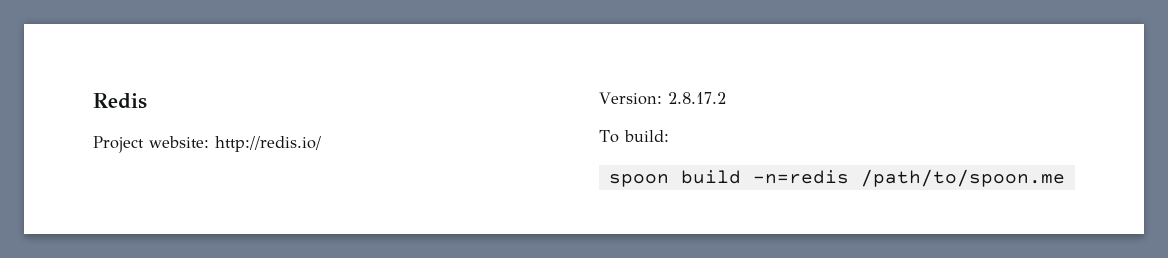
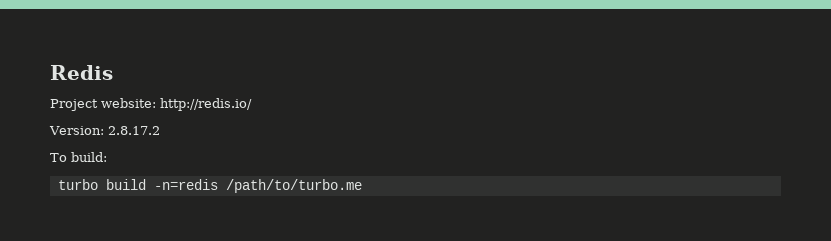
[608,174,669,187] spoon -> [57,179,98,190] turbo
[860,169,1065,187] /path/to/spoon.me -> [225,179,362,193] /path/to/turbo.me

